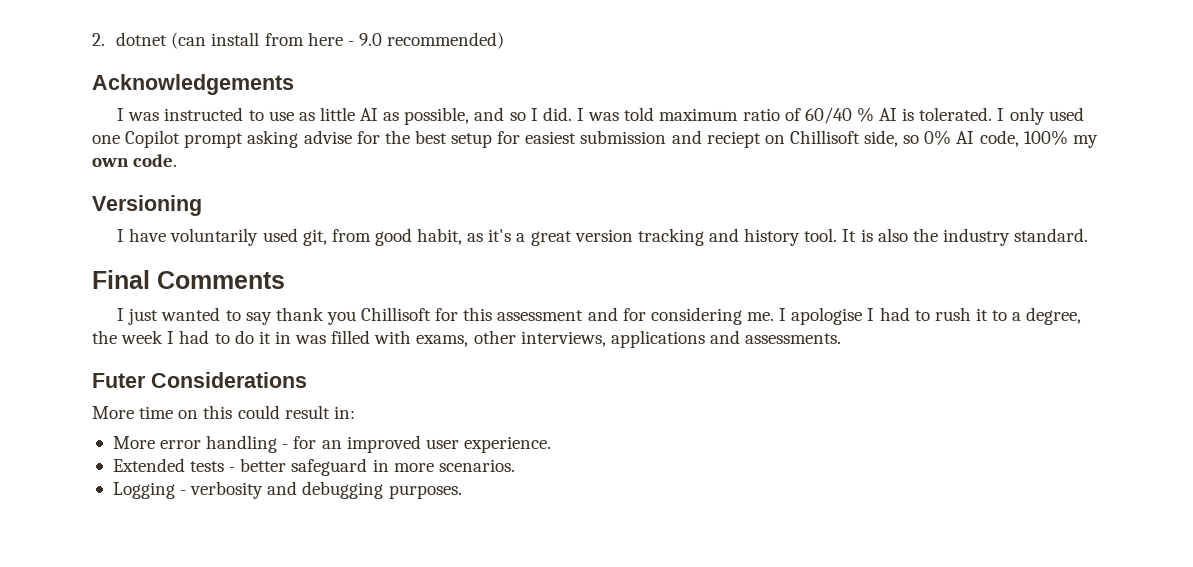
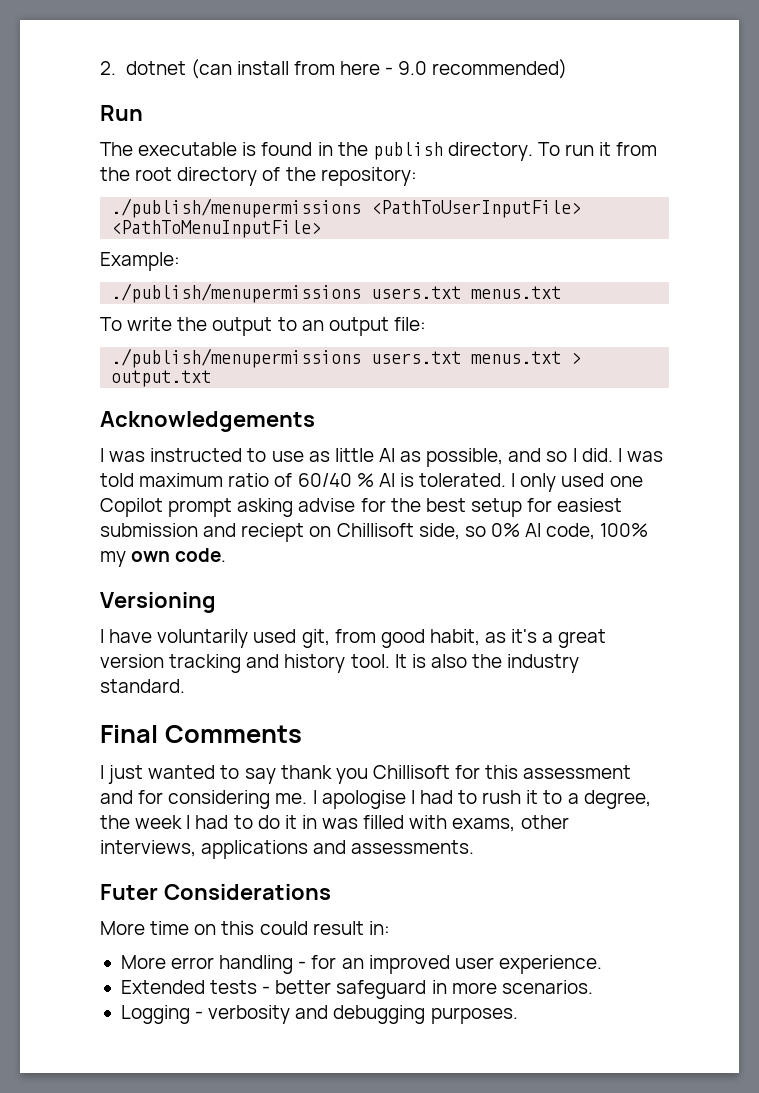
(505, 40) none -> [100,105,143,121] [100,142,658,161] [100,167,417,186] [111,198,582,218] [111,220,322,238] [100,252,180,271] [111,283,562,303] [100,317,426,336] [111,348,582,368] [111,370,212,387] // Run // The executable is found in the publish directory. To run it from the root directory of the repository: // ./publish/menupermissions <PathToUserInputFile> <PathToMenuInputFile> // Example: // ./publish/menupermissions users.txt menus.txt // To write the output to an output file: // ./publish/menupermissions users.txt menus.txt > output.txt

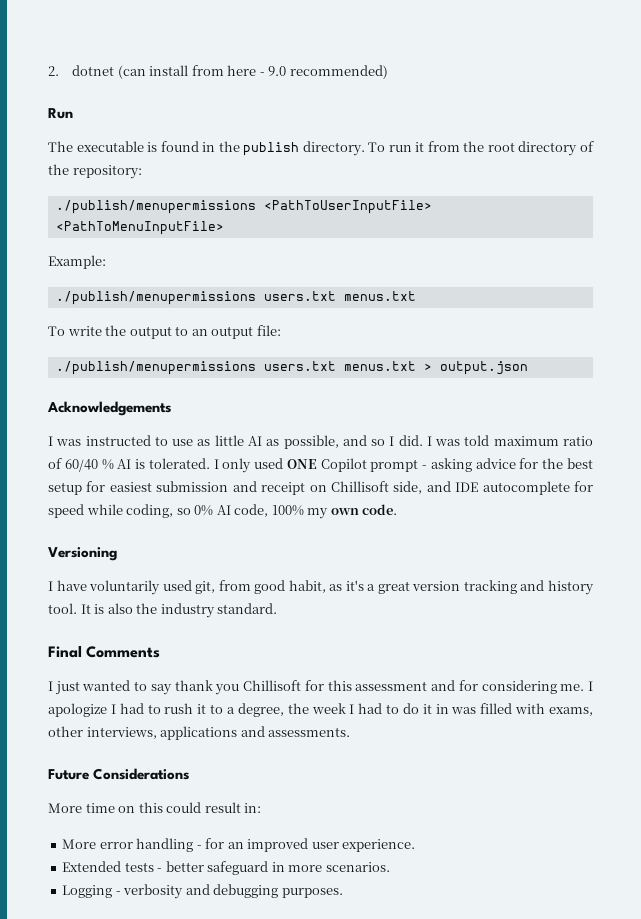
[111,370,212,387] output.txt -> [439,361,528,375] output.json
[609,476,643,487] one -> [286,459,317,469] ONE
[237,498,356,517] asking advise -> [422,458,516,472] - asking advice
[241,523,305,542] reciept -> [261,482,306,495] receipt
(460, 531) none -> [426,481,594,495] [48,504,174,518] and IDE autocomplete for speed while coding,
[321,790,406,809] apologise -> [48,703,107,717] apologize
[100,884,158,900] Futer -> [48,769,89,780] Future

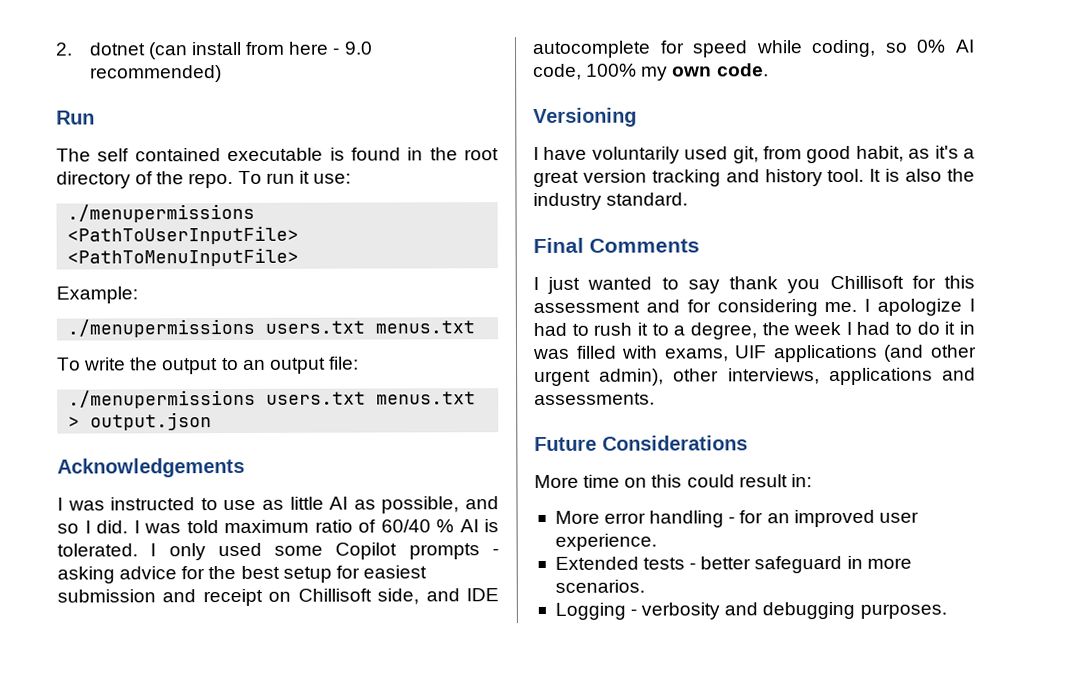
(73, 146) none -> [97,148,221,162] self contained
[243,141,595,156] [48,164,142,179] [55,200,256,214] publish directory. To run it from the root directory of the repository: // ./publish/menupermissions -> [464,148,499,161] [56,170,351,189] [67,203,256,223] root directory of the repo. To run it use: // ./menupermissions
[55,291,256,305] ./publish/menupermissions -> [67,318,256,338] ./menupermissions
[55,361,256,375] ./publish/menupermissions -> [68,389,257,409] ./menupermissions
[286,458,419,472] ONE Copilot prompt -> [274,542,480,560] some Copilot prompts
(594, 711) none -> [734,344,977,363] [534,368,665,387] UIF applications (and other urgent admin),

